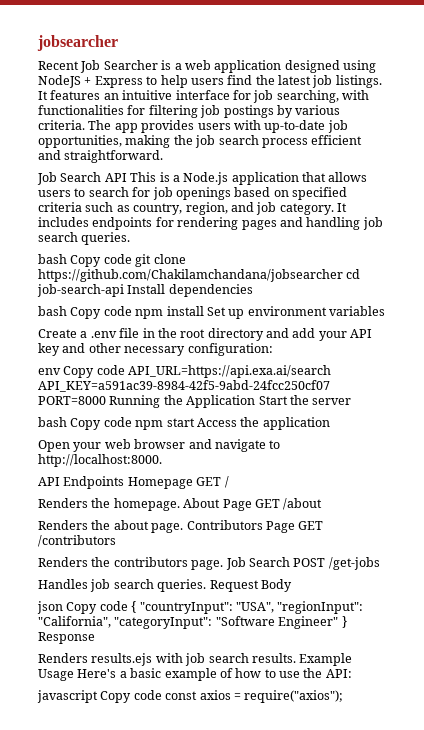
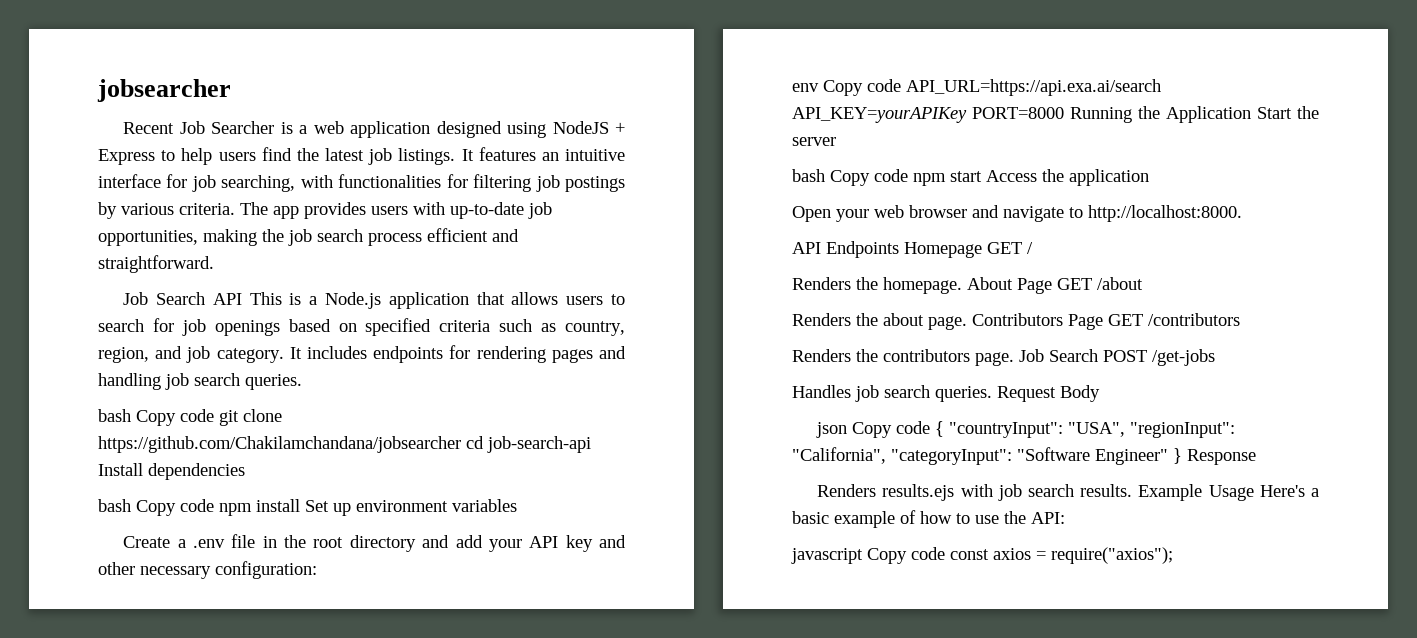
[38,380,330,392] API_KEY=a591ac39-8984-42f5-9abd-24fcc250cf07 -> [792,107,967,123] API_KEY=yourAPIKey

